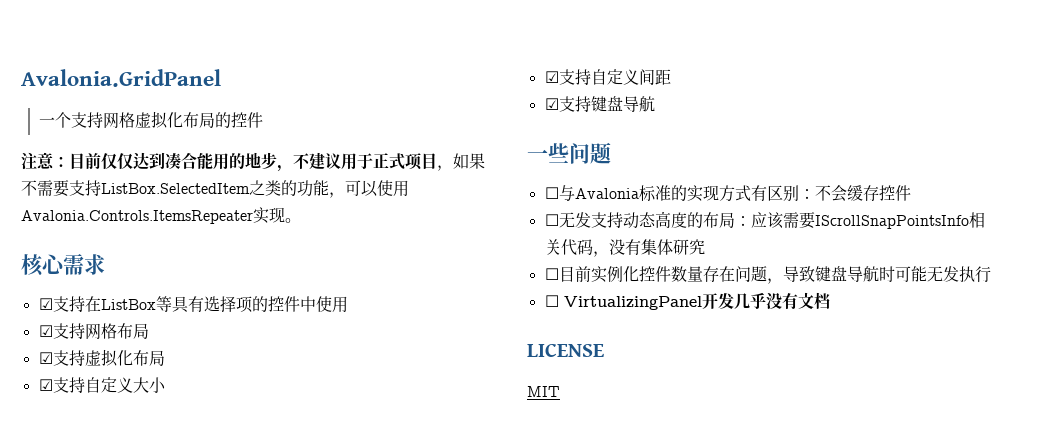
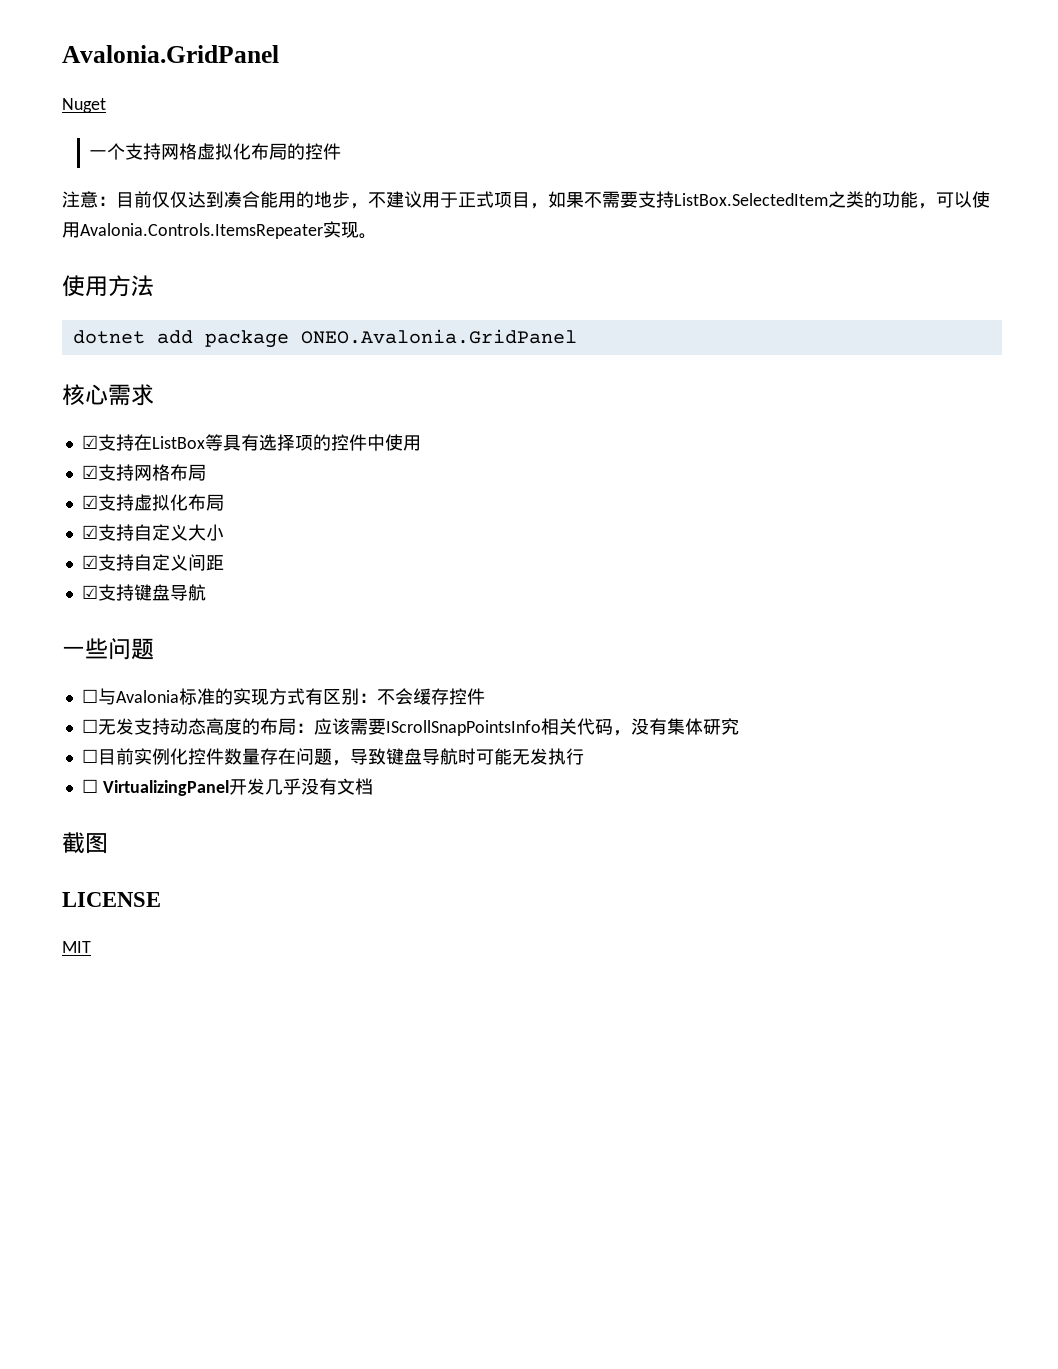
(221, 78) none -> [62,98,106,113] // Nuget
(301, 220) none -> [62,275,154,297] [72,329,577,348] // 使用方法 // dotnet add package ONEO.Avalonia.GridPanel
(830, 300) none -> [62,832,108,854] // 截图

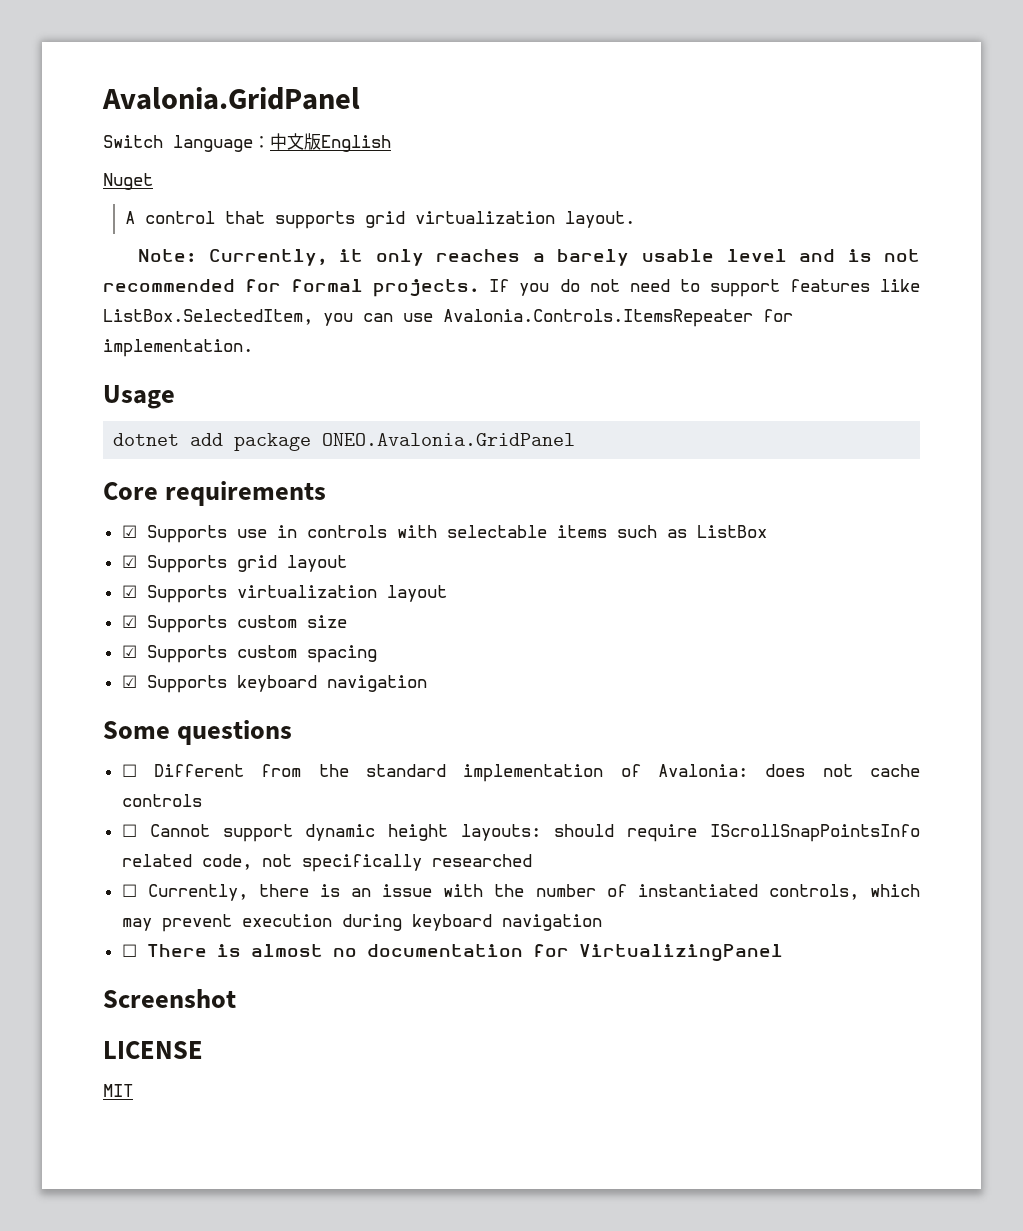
[62,98,106,113] [89,143,342,160] [62,191,990,209] [62,221,377,239] [62,275,154,297] Nuget // 一个支持网格虚拟化布局的控件 // 注意：目前仅仅达到凑合能用的地步，不建议用于正式项目，如果不需要支持ListBox.SelectedItem之类的功能，可以使用Avalonia.Controls.ItemsRepeater实现。 // 使用方法 -> [103,133,391,152] [103,173,153,190] [124,211,635,229] [138,249,920,266] [103,279,921,297] [103,309,793,327] [103,339,253,357] [103,385,175,409] Switch language：中文版English // Nuget // A control that supports grid virtualization layout. // Note: Currently, it only reaches a barely usable level and is not recommended for formal projects. If you do not need to support features like ListBox.SelectedItem, you can use Avalonia.Controls.ItemsRepeater for implementation. // Usage
[62,384,154,406] [81,434,421,451] [81,464,206,481] [81,494,224,511] [81,524,224,541] [81,554,224,571] [81,584,206,601] [62,638,154,660] [81,688,485,705] [81,718,739,736] [81,748,584,766] [81,778,373,796] [62,832,108,854] 核心需求 // ☑支持在ListBox等具有选择项的控件中使用 // ☑支持网格布局 // ☑支持虚拟化布局 // ☑支持自定义大小 // ☑支持自定义间距 // ☑支持键盘导航 // 一些问题 // ☐与Avalonia标准的实现方式有区别：不会缓存控件 // ☐无发支持动态高度的布局：应该需要IScrollSnapPointsInfo相关代码，没有集体研究 // ☐目前实例化控件数量存在问题，导致键盘导航时可能无发执行 // ☐ VirtualizingPanel开发几乎没有文档 // 截图 -> [103,481,327,506] [121,525,767,543] [121,555,347,573] [121,585,447,603] [121,615,347,633] [121,645,377,663] [121,675,427,693] [103,720,293,745] [121,764,921,782] [121,794,202,807] [121,824,921,842] [121,854,532,872] [121,884,921,901] [121,914,602,932] [121,944,783,962] [103,989,236,1008] Core requirements // ☑ Supports use in controls with selectable items such as ListBox // ☑ Supports grid layout // ☑ Supports virtualization layout // ☑ Supports custom size // ☑ Supports custom spacing // ☑ Supports keyboard navigation // Some questions // ☐ Different from the standard implementation of Avalonia: does not cache controls // ☐ Cannot support dynamic height layouts: should require IScrollSnapPointsInfo related code, not specifically researched // ☐ Currently, there is an issue with the number of instantiated controls, which may prevent execution during keyboard navigation // ☐ There is almost no documentation for VirtualizingPanel // Screenshot

